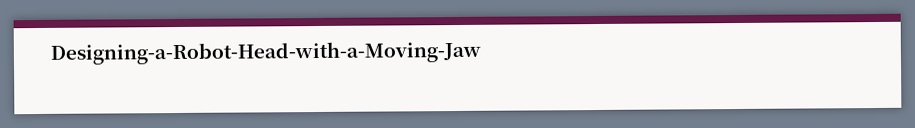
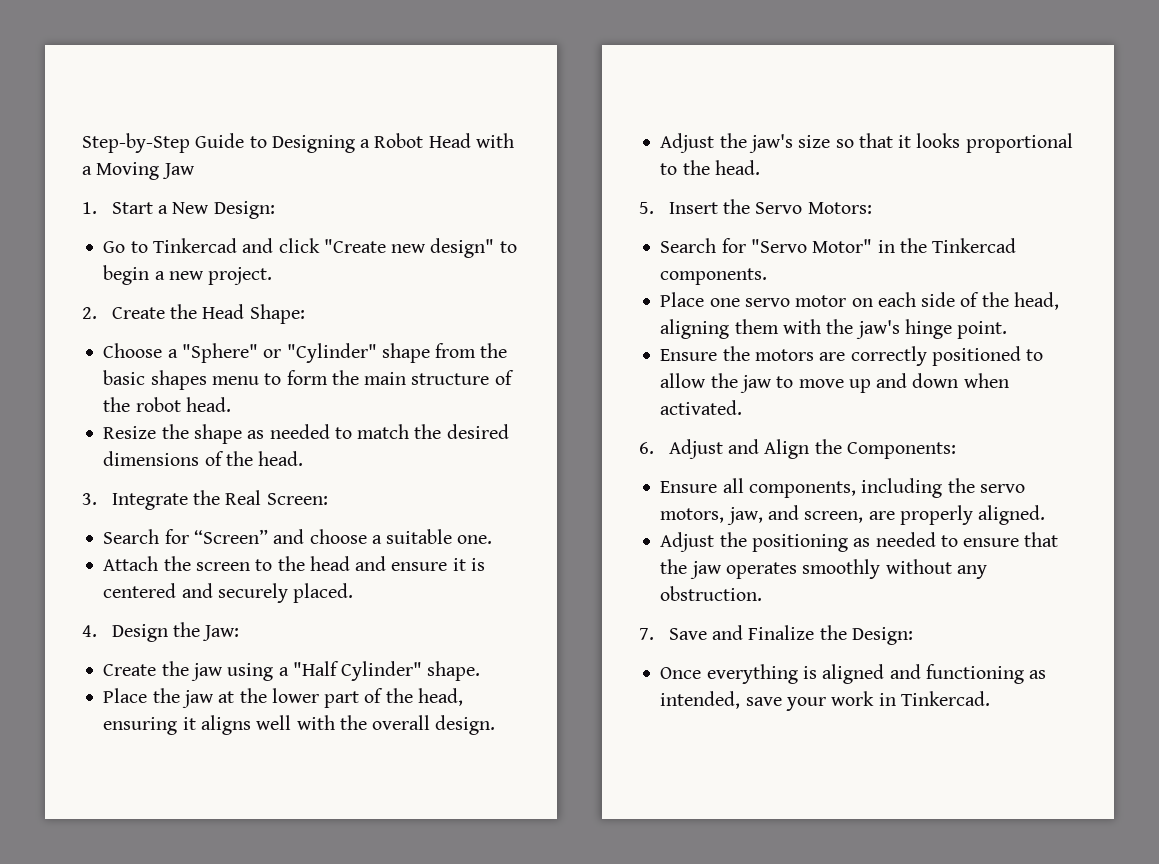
[50,40,481,65] Designing-a-Robot-Head-with-a-Moving-Jaw -> [82,133,514,153] [82,162,195,180] [82,201,275,219] [103,238,517,258] [103,265,273,285] [82,304,305,324] [103,343,508,363] [103,370,514,390] [103,397,231,412] [103,424,509,444] [103,451,304,466] [82,490,328,510] [103,529,493,544] [103,556,485,571] [103,583,354,603] [82,622,240,642] [103,661,481,681] [103,688,463,708] [103,715,496,735] [660,133,1073,153] [660,160,760,175] [639,199,872,214] [660,238,1017,253] [660,268,768,285] [660,292,1059,310] [660,319,1008,339] [660,346,1044,366] [660,373,1009,393] [660,400,743,415] [639,439,956,459] [660,478,1025,498] [660,505,1046,525] [660,532,1059,552] [660,559,987,579] [660,586,763,601] [639,625,913,645] [660,664,1047,684] [660,691,990,711] Step-by-Step Guide to Designing a Robot Head with a Moving Jaw // 1. Start a New Design: // Go to Tinkercad and click "Create new design" to begin a new project. // 2. Create the Head Shape: // Choose a "Sphere" or "Cylinder" shape from the basic shapes menu to form the main structure of the robot head. // Resize the shape as needed to match the desired dimensions of the head. // 3. Integrate the Real Screen: // Search for “Screen” and choose a suitable one. // Attach the screen to the head and ensure it is centered and securely placed. // 4. Design the Jaw: // Create the jaw using a "Half Cylinder" shape. // Place the jaw at the lower part of the head, ensuring it aligns well with the overall design. // Adjust the jaw's size so that it looks proportional to the head. // 5. Insert the Servo Motors: // Search for "Servo Motor" in the Tinkercad components. // Place one servo motor on each side of the head, aligning them with the jaw's hinge point. // Ensure the motors are correctly positioned to allow the jaw to move up and down when activated. // 6. Adjust and Align the Components: // Ensure all components, including the servo motors, jaw, and screen, are properly aligned. // Adjust the positioning as needed to ensure that the jaw operates smoothly without any obstruction. // 7. Save and Finalize the Design: // Once everything is aligned and functioning as intended, save your work in Tinkercad.

